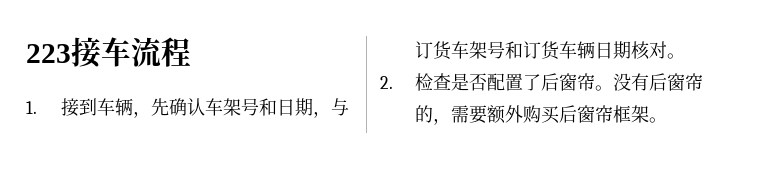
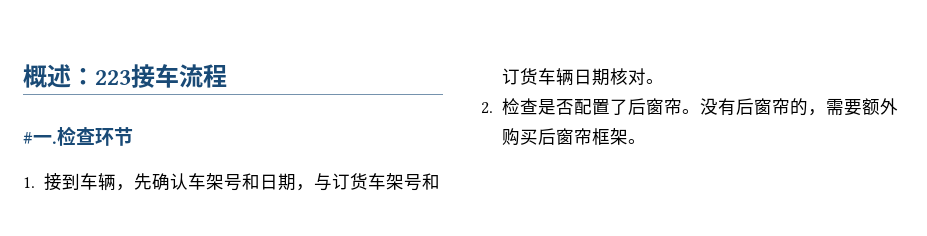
(26, 53) none -> [23,64,95,88] 概述：
(191, 52) none -> [23,126,133,146] // #一.检查环节

